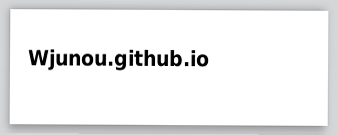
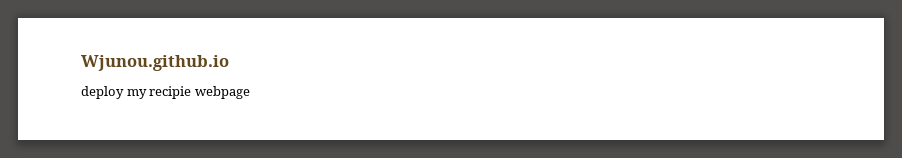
(210, 60) none -> [81,86,250,99] // deploy my recipie webpage

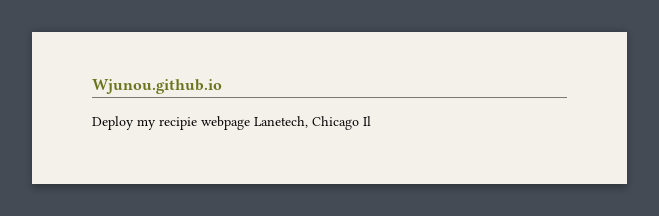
[81,86,124,99] deploy -> [92,116,134,130] Deploy
(250, 92) none -> [254,116,371,130] Lanetech, Chicago Il

